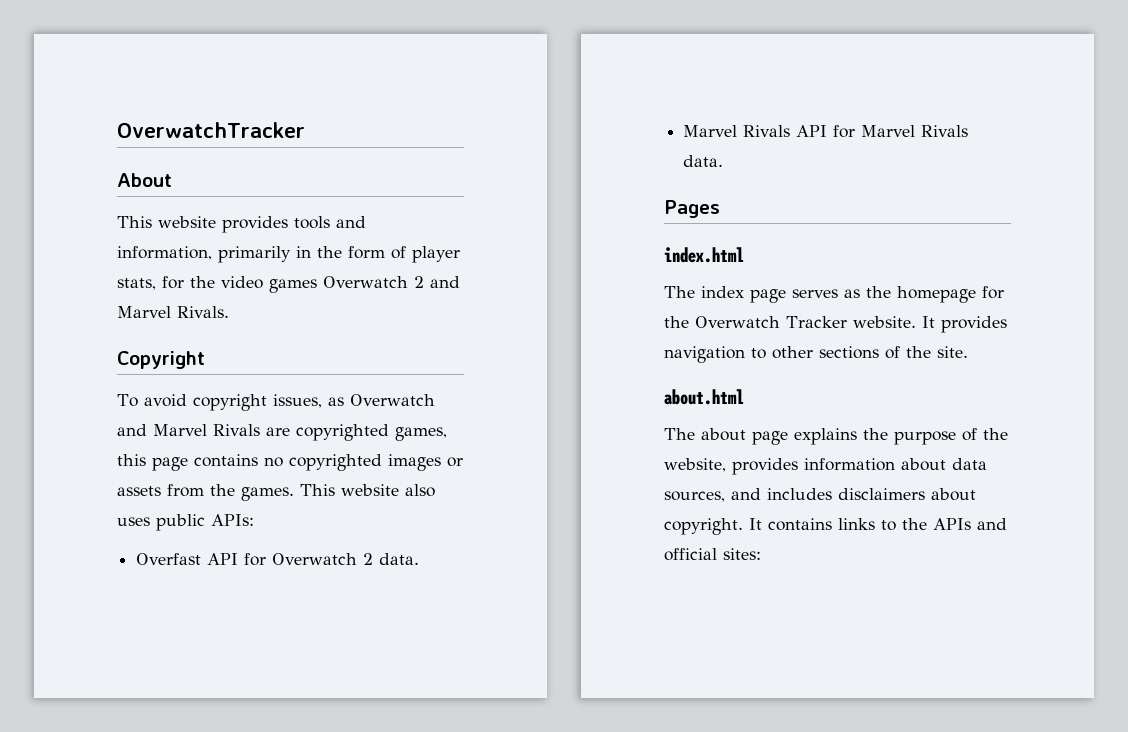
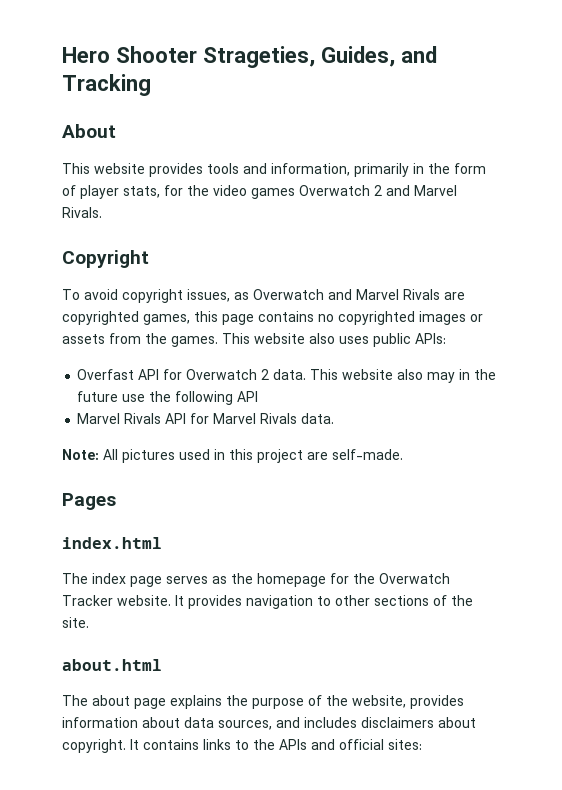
[117,122,305,138] OverwatchTracker -> [62,46,437,68] [62,74,151,96] Hero Shooter Strageties, Guides, and Tracking
(420, 559) none -> [310,369,497,383] [77,391,259,405] This website also may in the future use the following API
(724, 161) none -> [62,449,403,463] // Note: All pictures used in this project are self-made.

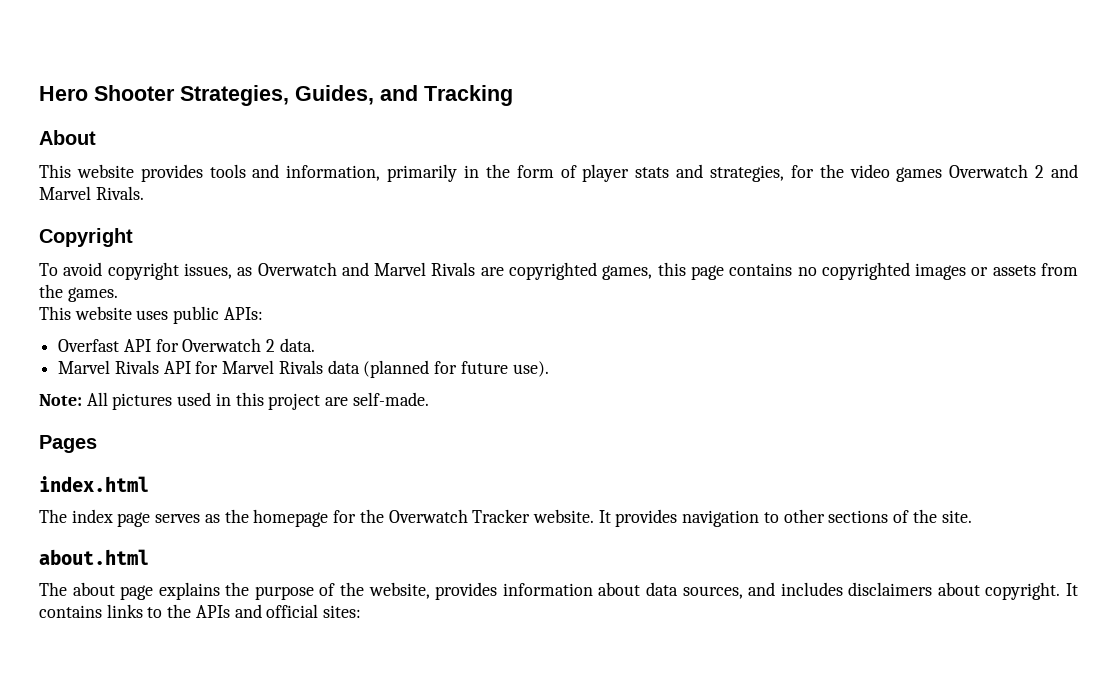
[203,46,315,68] Strageties, -> [180,85,289,106] Strategies,
[123,186,160,198] stats, -> [635,164,785,182] stats and strategies,
[222,333,335,344] This website also -> [39,306,132,320] // This website
[310,369,497,383] [77,391,259,405] This website also may in the future use the following API -> (315, 345) none
[301,413,335,424] data. -> [327,360,549,378] data (planned for future use).

